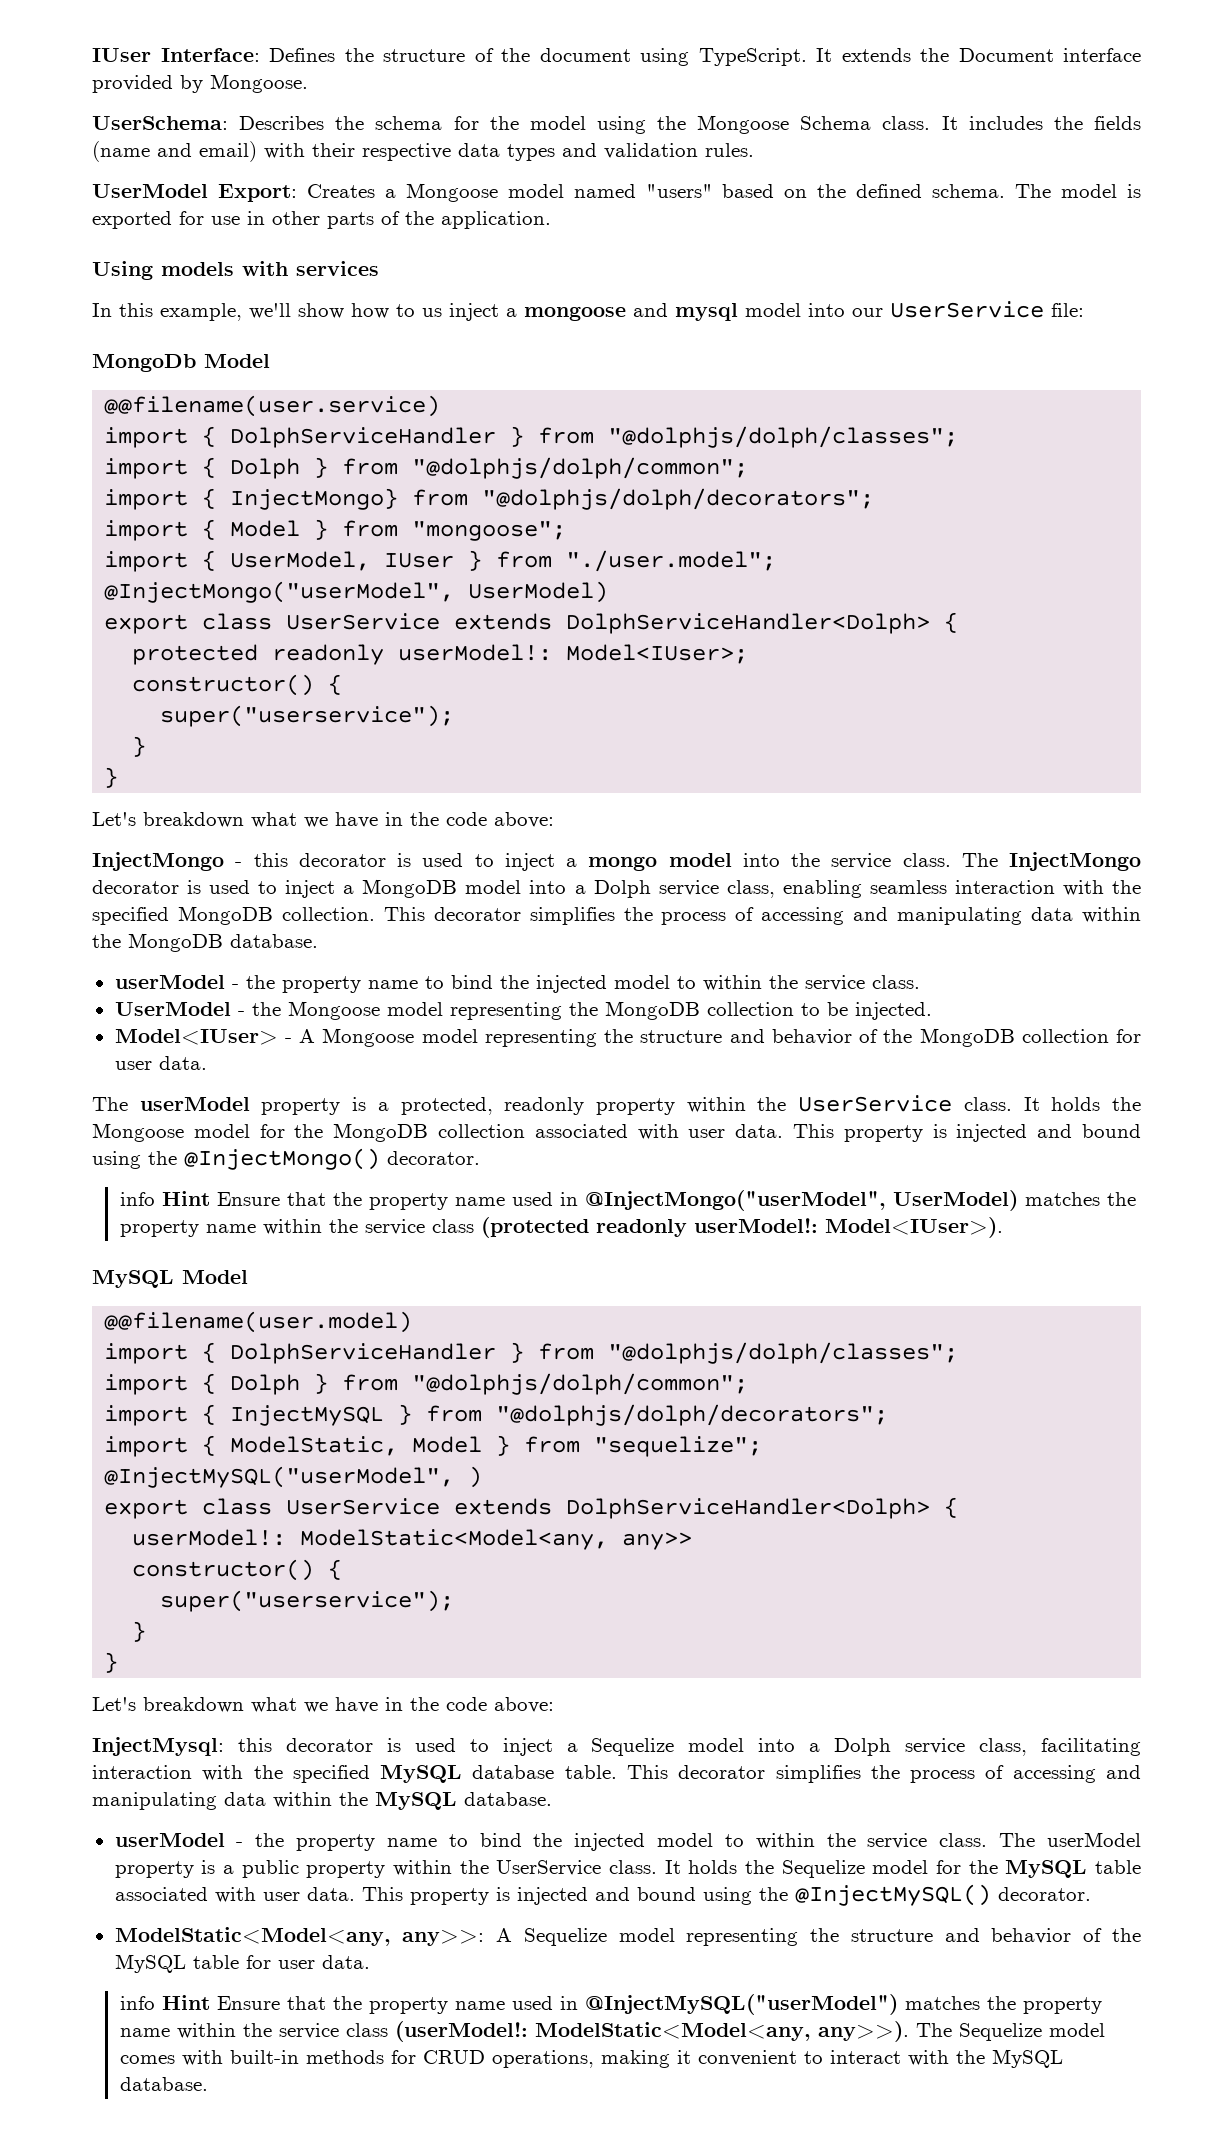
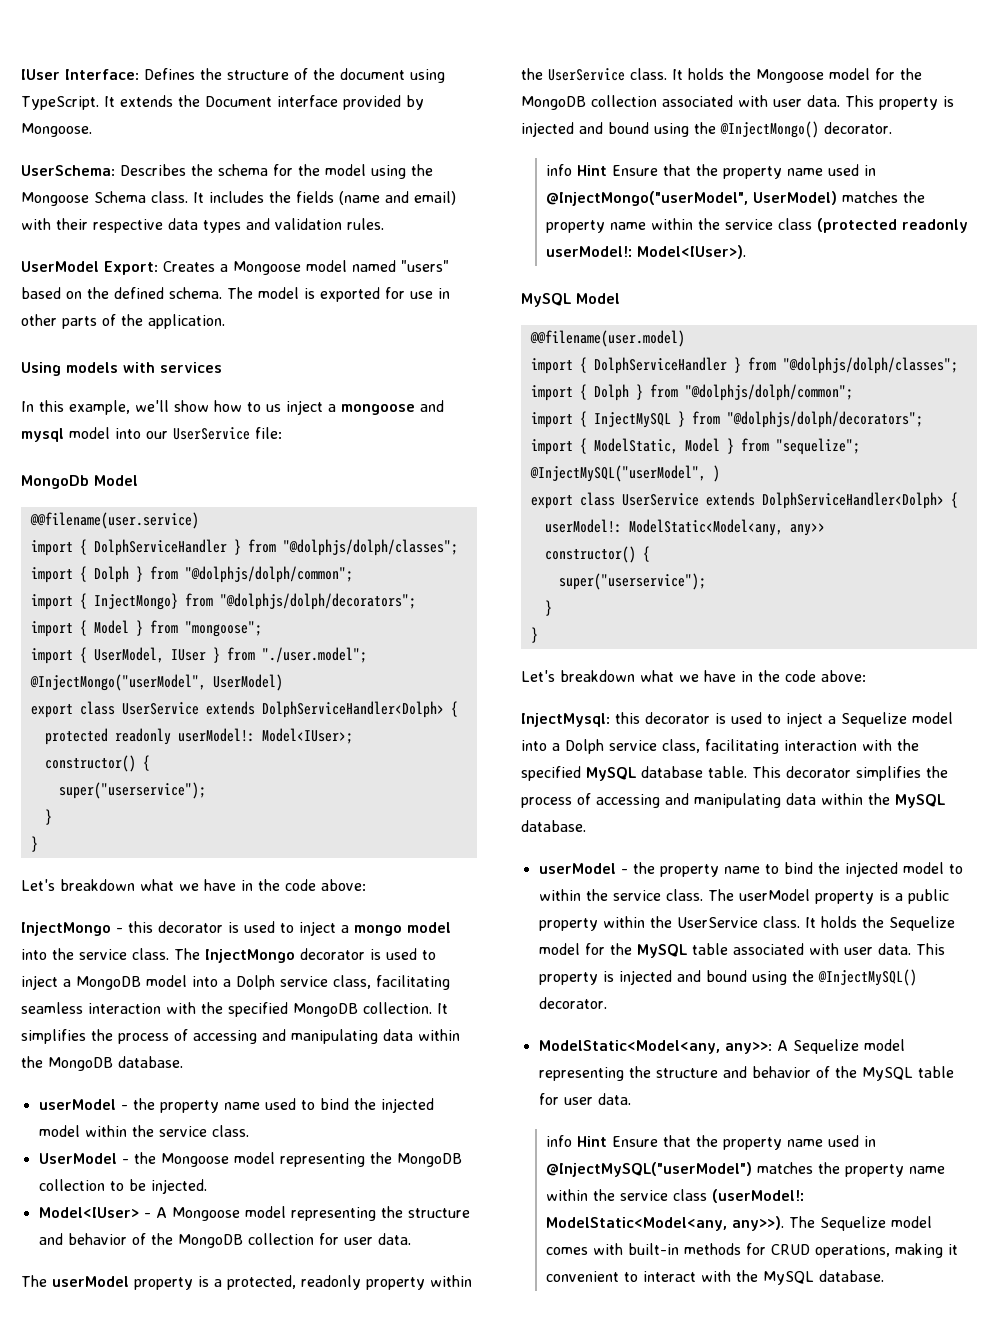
[782,880,862,898] enabling -> [376,975,450,990] facilitating
[383,907,521,921] This decorator -> [437,1003,448,1014] It
[424,975,696,993] to bind the injected model to -> [264,1098,434,1113] [38,1125,80,1137] used to bind the injected model

